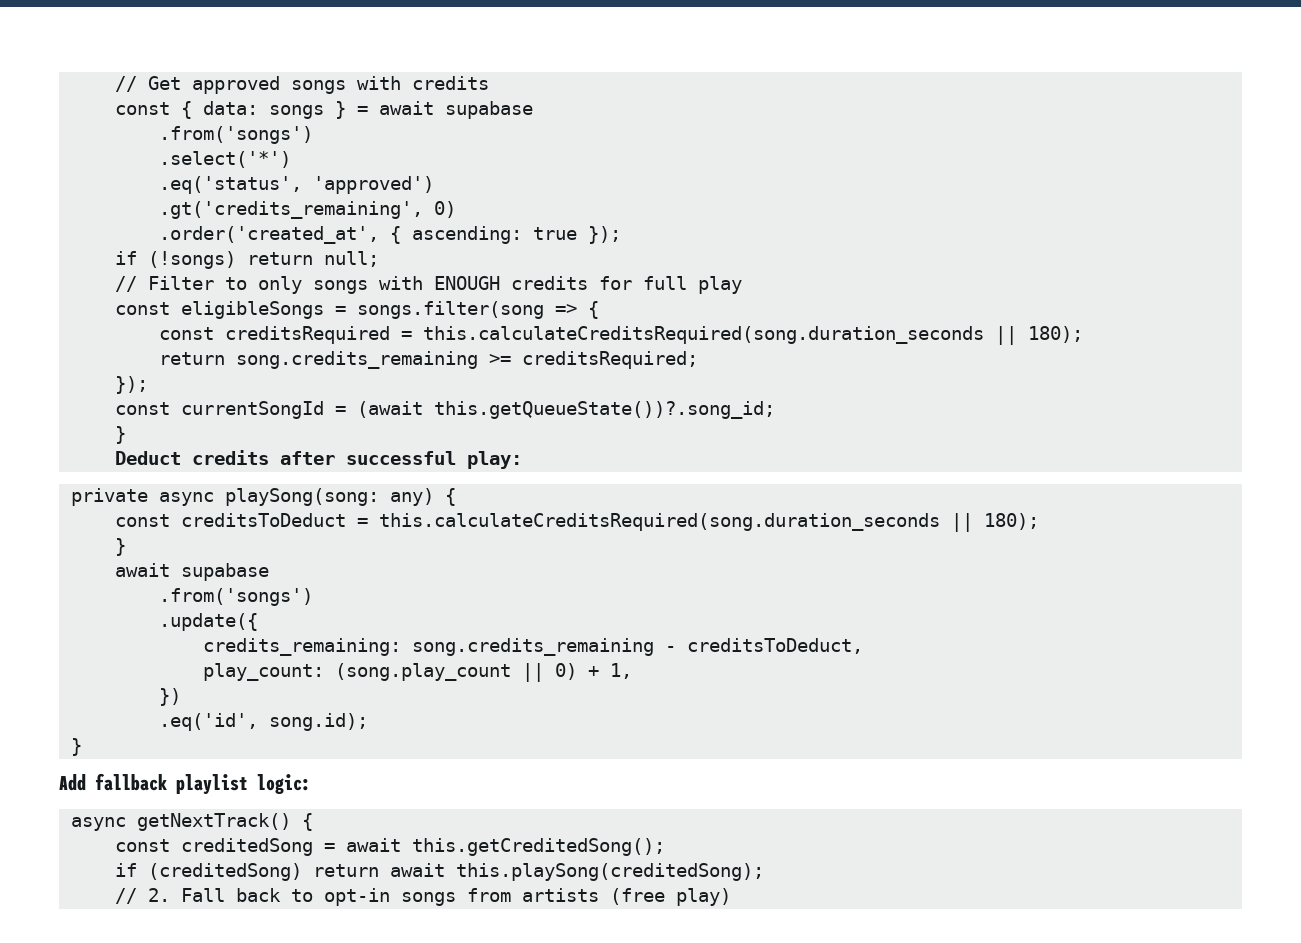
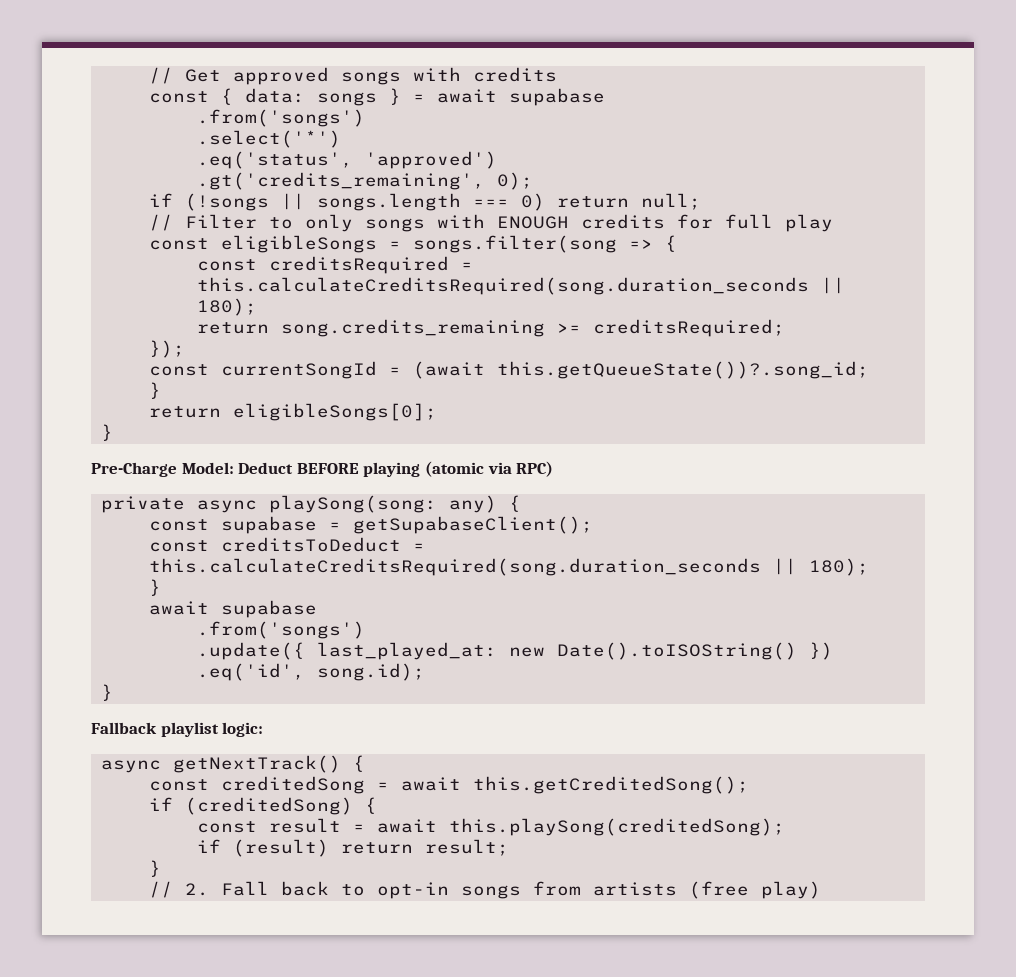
[434,201,456,218] [159,226,621,244] [115,251,236,269] 0) // .order('created_at', { ascending: true }); // if (!songs) -> [497,172,534,190] [149,193,546,211] 0); // if (!songs || songs.length === 0)
[115,450,522,469] Deduct credits after successful play: -> [149,403,438,421] [101,424,114,441] [91,461,554,477] return eligibleSongs[0]; // } // Pre-Charge Model: Deduct BEFORE playing (atomic via RPC)
(456, 497) none -> [149,516,594,534] // const supabase = getSupabaseClient();
[203,638,863,656] [203,663,632,682] // credits_remaining: song.credits_remaining - creditsToDeduct, // play_count: (song.play_count || 0) + 1, // -> [317,642,798,660] last_played_at: new Date().toISOString()
[59,773,167,791] Add fallback -> [91,722,157,734] Fallback
[313,863,764,881] return await this.playSong(creditedSong); -> [365,797,378,814] [197,818,786,836] [197,839,510,857] [149,860,162,877] { // const result = await this.playSong(creditedSong); // if (result) return result; // }

